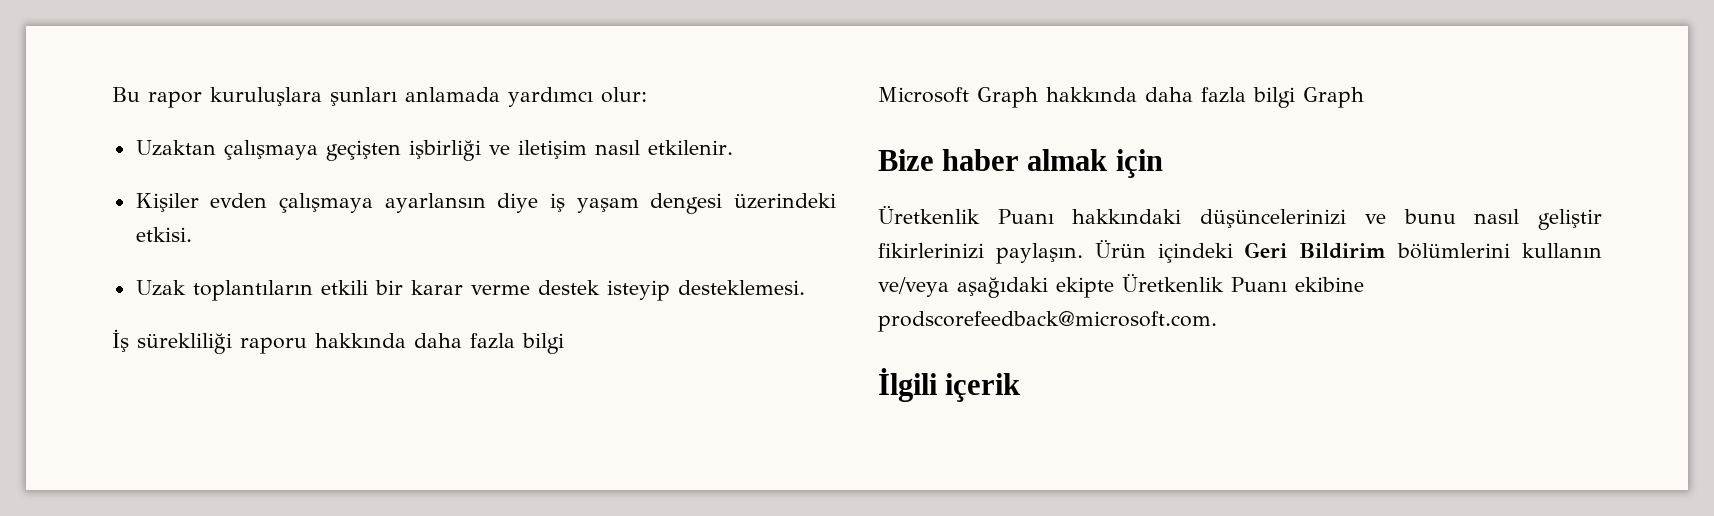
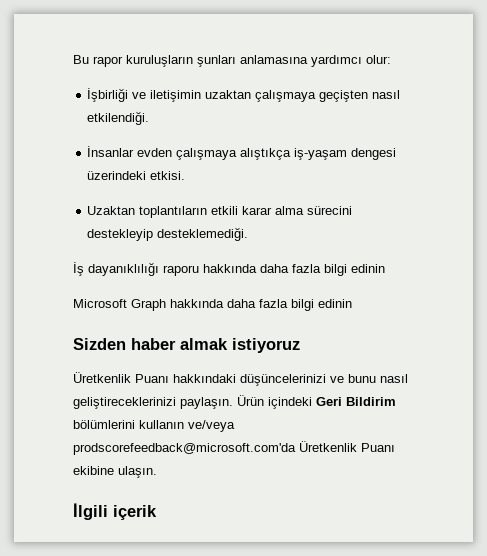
[210,87,500,106] kuruluşlara şunları anlamada -> [126,55,308,67] kuruluşların şunları anlamasına
[135,140,733,161] [135,193,639,213] Uzaktan çalışmaya geçişten işbirliği ve iletişim nasıl etkilenir. // Kişiler evden çalışmaya ayarlansın diye iş yaşam -> [87,88,401,102] [87,111,150,125] [87,146,348,160] İşbirliği ve iletişimin uzaktan çalışmaya geçişten nasıl etkilendiği. // İnsanlar evden çalışmaya alıştıkça iş-yaşam
[135,280,186,296] Uzak -> [87,206,136,215] Uzaktan
[374,280,805,301] bir karar verme destek isteyip desteklemesi. -> [242,206,353,215] [87,227,249,241] karar alma sürecini destekleyip desteklemediği.
[137,333,232,354] sürekliliği -> [88,262,159,276] dayanıklılığı
(564, 343) none -> [351,264,385,273] edinin
[1303,87,1364,108] [878,149,934,171] Graph // Bize -> [318,299,352,308] [73,338,126,350] edinin // Sizden
[1115,149,1163,178] için -> [232,338,300,353] istiyoruz
[1538,209,1602,230] [878,243,984,259] geliştir fikirlerinizi -> [73,397,176,409] geliştireceklerinizi
[957,277,1114,298] aşağıdaki ekipte -> [73,443,296,455] prodscorefeedback@microsoft.com'da
[878,311,1217,332] prodscorefeedback@microsoft.com. -> [118,466,157,478] ulaşın.

